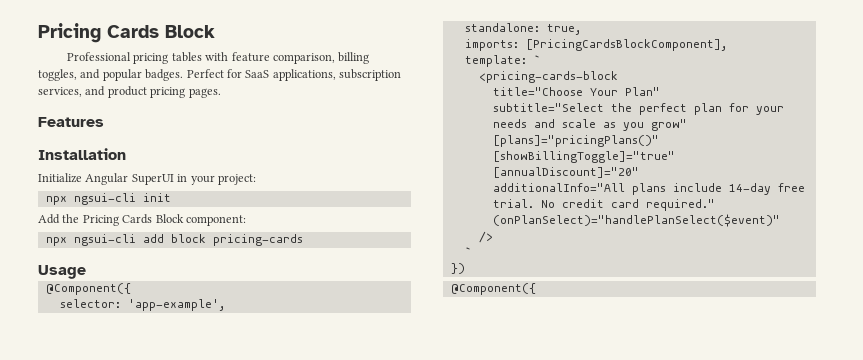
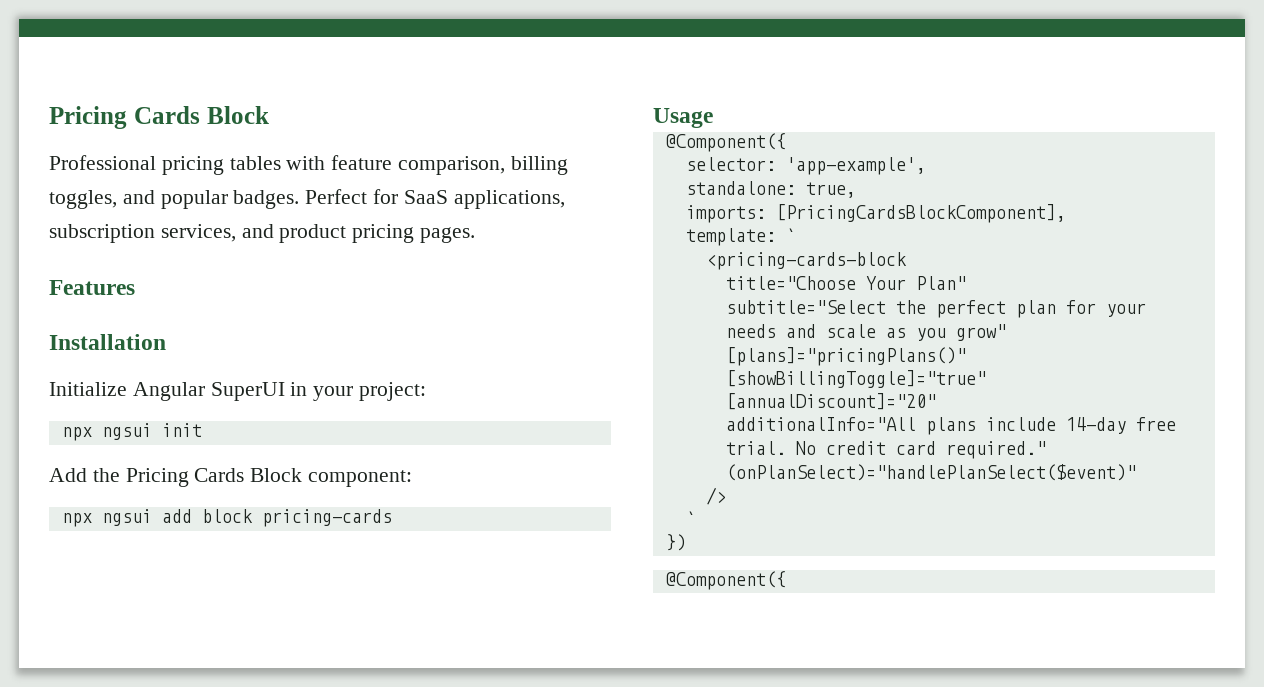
[73,193,136,205] ngsui-cli -> [101,423,152,440] ngsui
[73,234,136,246] ngsui-cli -> [101,509,152,526] ngsui

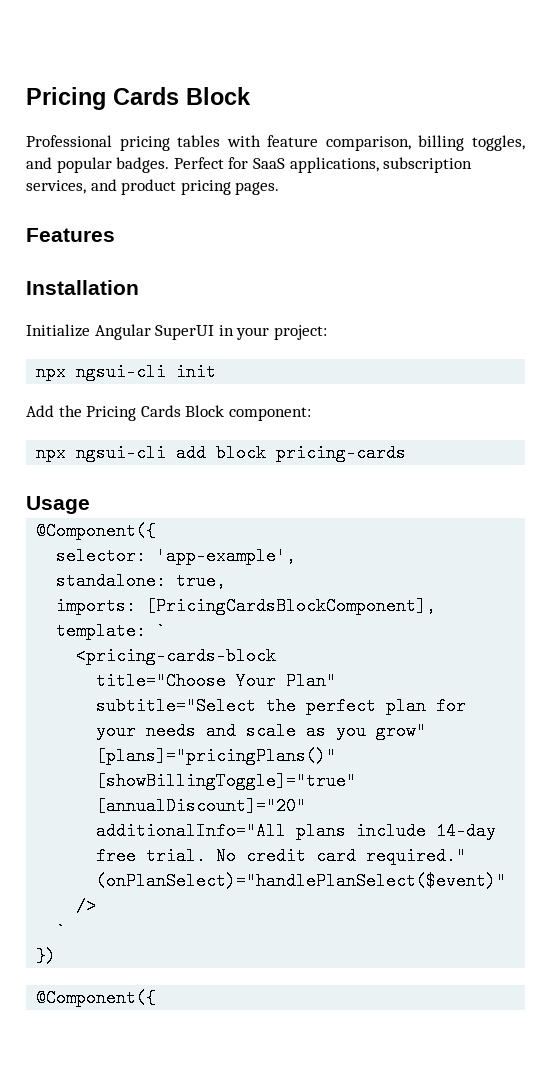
[101,423,152,440] ngsui -> [76,363,167,381] ngsui-cli
[101,509,152,526] ngsui -> [76,444,167,462] ngsui-cli

